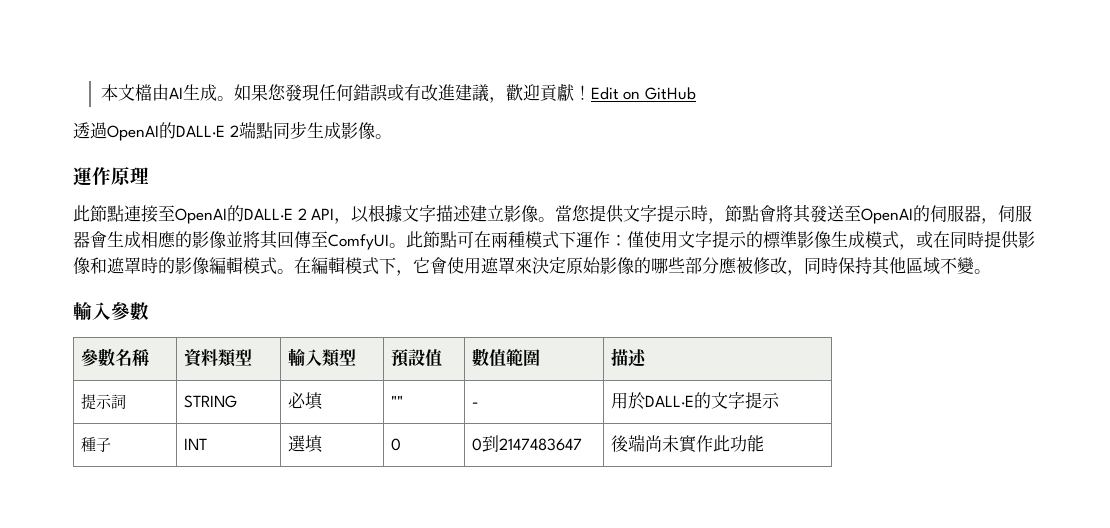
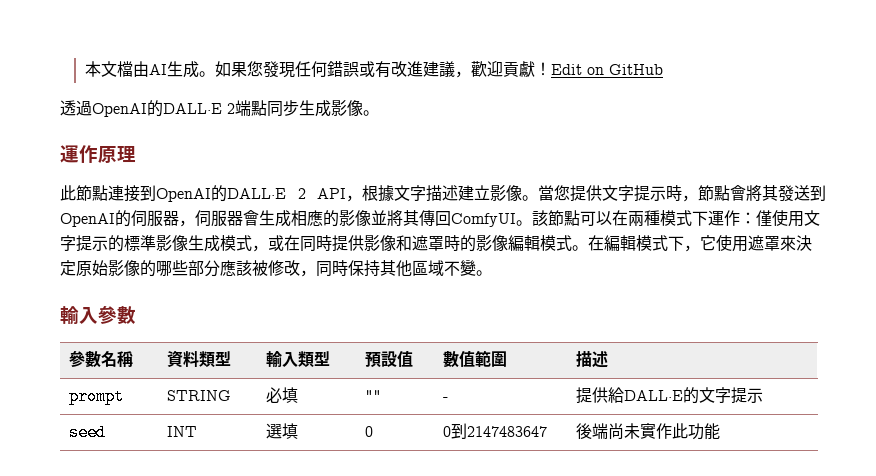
[158,205,175,221] 至 -> [140,185,156,201] 到
[351,206,370,223] 以 -> (362, 198) none
[844,205,862,221] 至 -> [810,185,826,201] 到
[277,231,474,250] 回傳至ComfyUI。此節點可 -> [419,210,612,227] 傳回ComfyUI。該節點可以
[430,257,447,274] 會 -> (716, 243) none
(737, 265) none -> [236,260,252,276] 該
[81,393,127,410] 提示詞 -> [68,388,124,405] prompt
[611,392,646,410] 用於 -> [575,387,624,404] 提供給
[81,437,112,452] 種子 -> [68,424,106,441] seed

